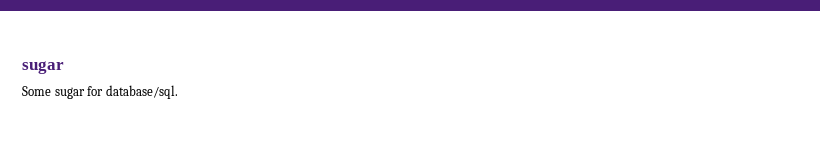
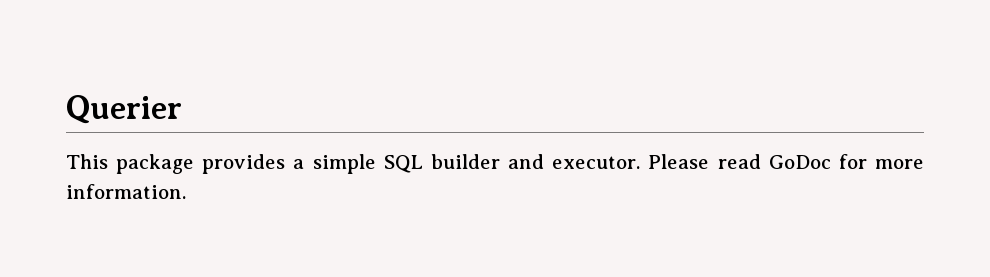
[22,61,64,74] [22,85,178,99] sugar // Some sugar for database/sql. -> [66,95,182,124] [66,154,925,174] [66,184,186,199] Querier // This package provides a simple SQL builder and executor. Please read GoDoc for more information.

